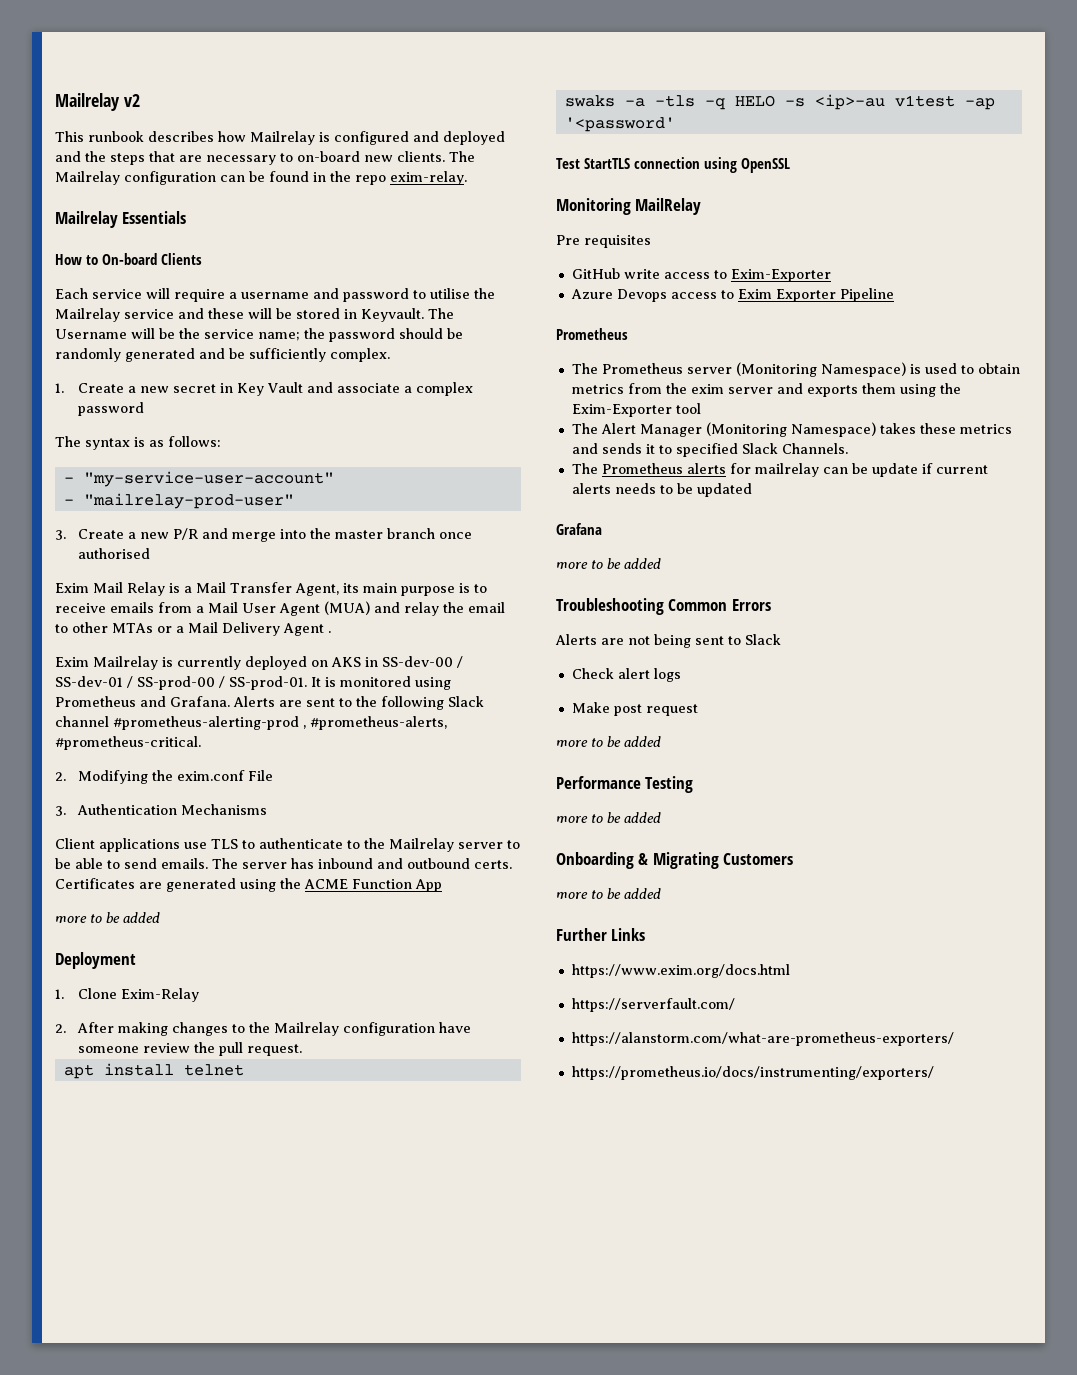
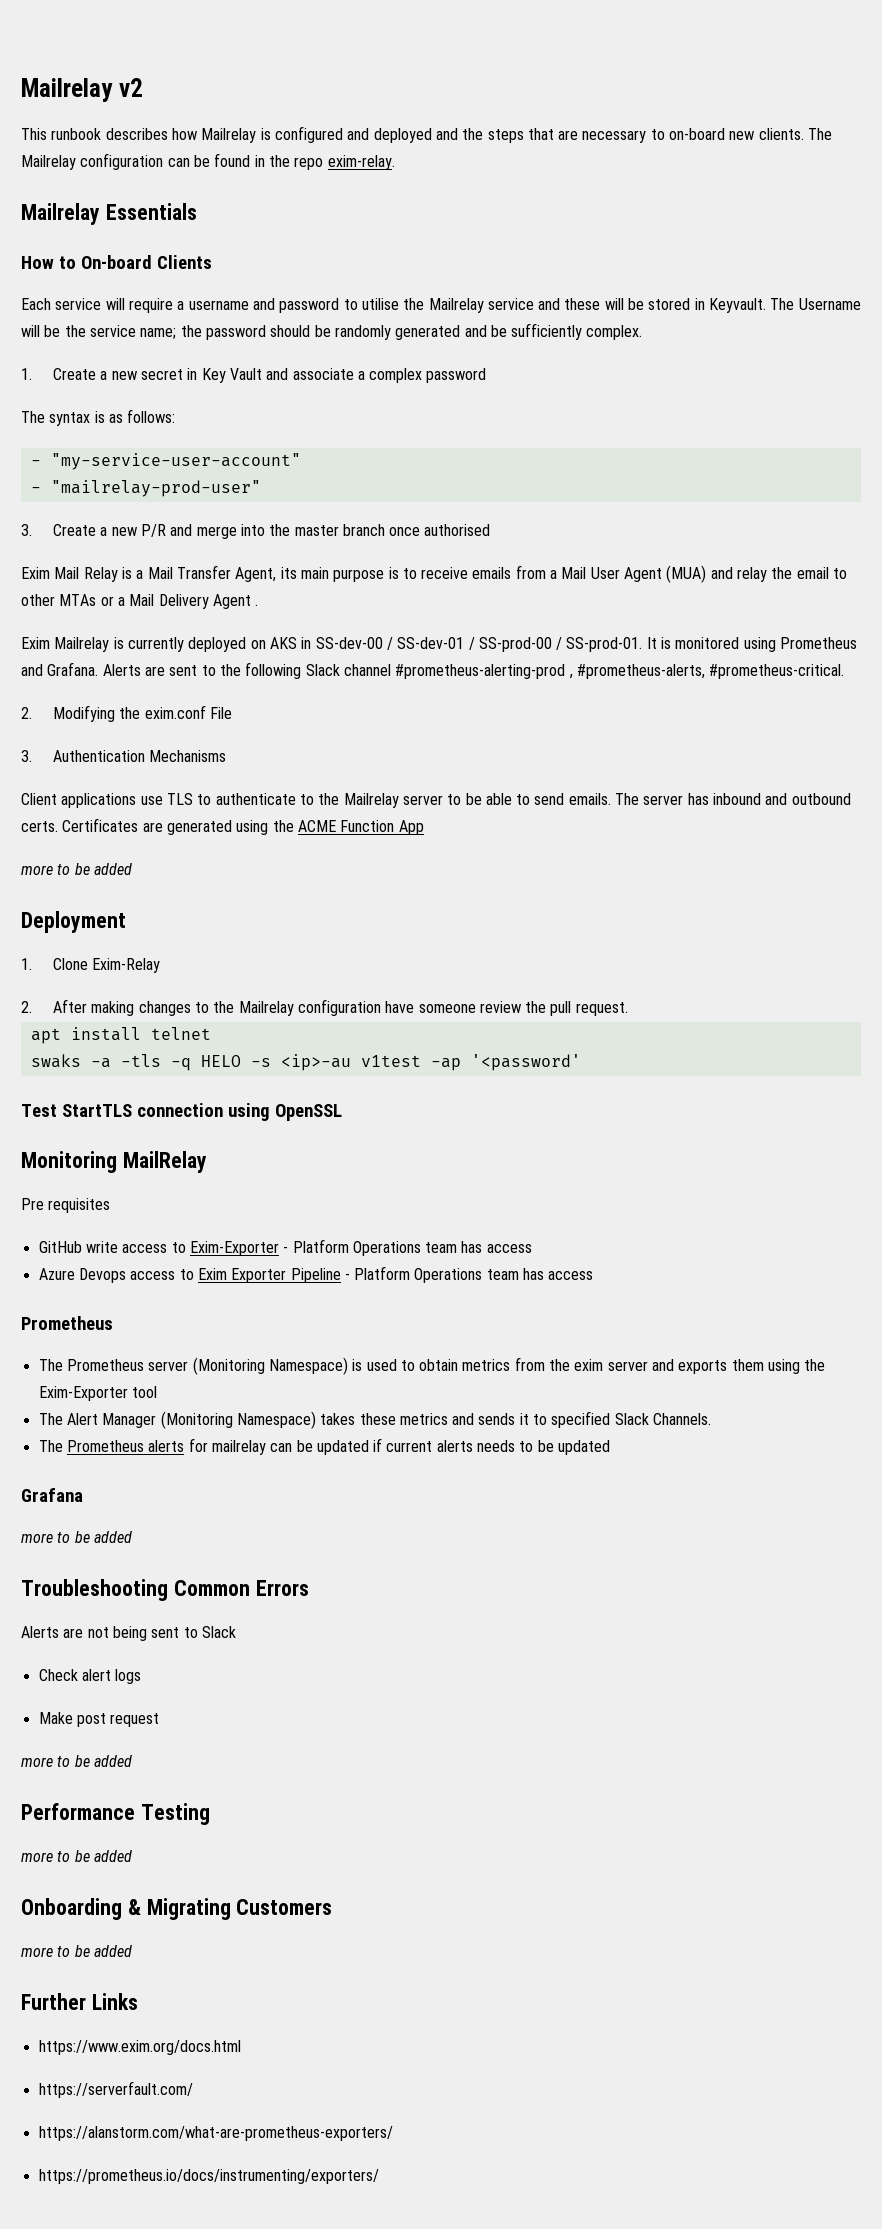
(831, 275) none -> [283,1239,532,1256] - Platform Operations team has access
(894, 295) none -> [344,1266,594,1283] - Platform Operations team has access
[871,463,918,477] update -> [316,1440,369,1455] updated

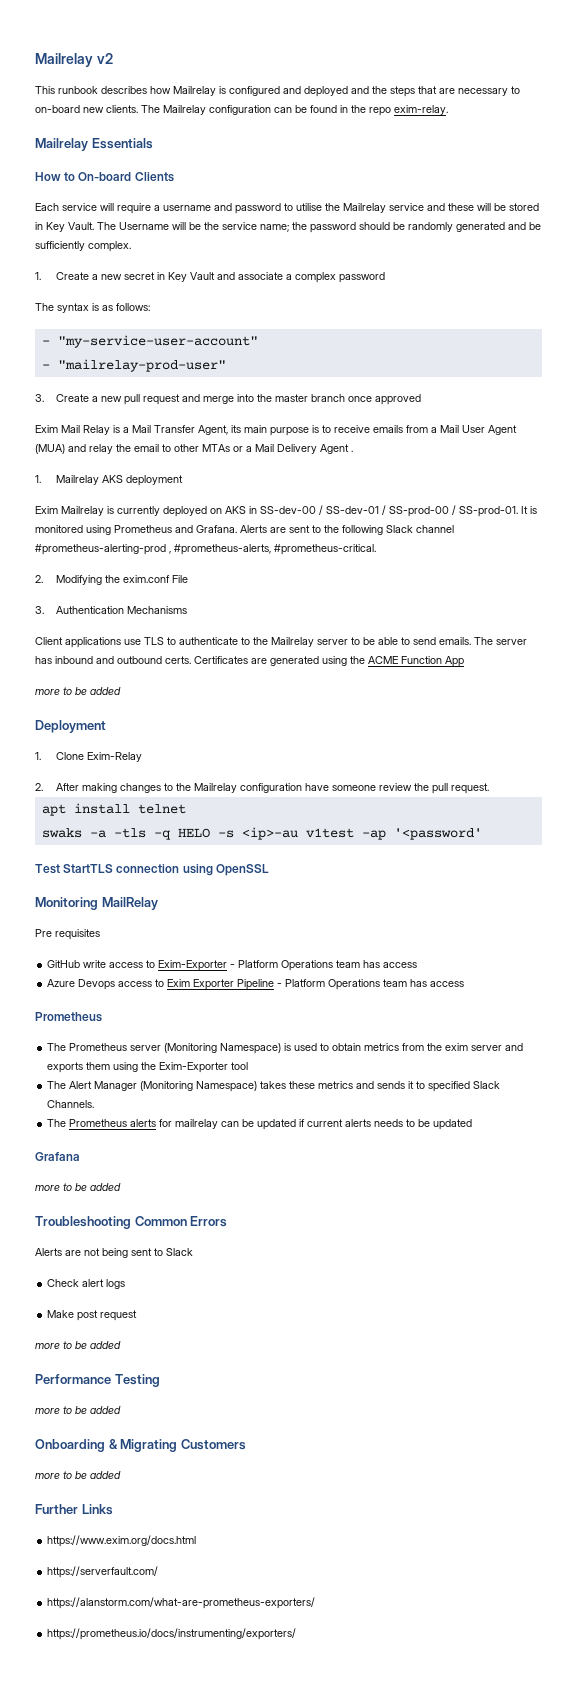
[709,298,767,313] Keyvault. -> [46,222,94,232] Key Vault.
[140,524,166,537] P/R -> [123,394,180,405] pull request
[424,524,491,536] authorised -> [374,394,421,405] approved
(259, 605) none -> [35,475,183,486] // 1. Mailrelay AKS deployment

